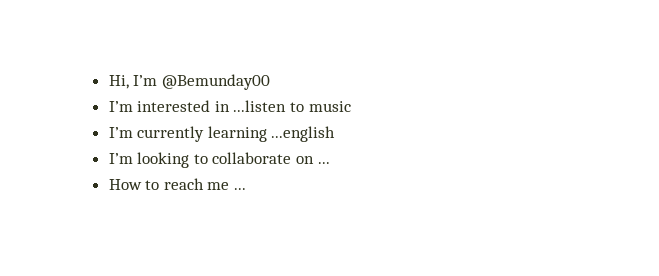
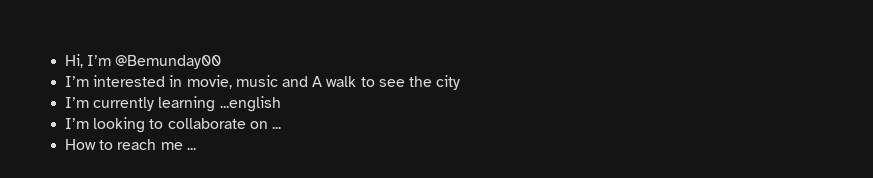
[233,100,351,112] ...listen to music -> [186,75,461,90] movie, music and A walk to see the city

